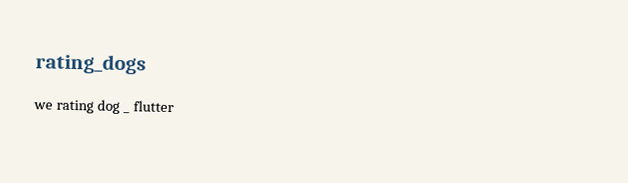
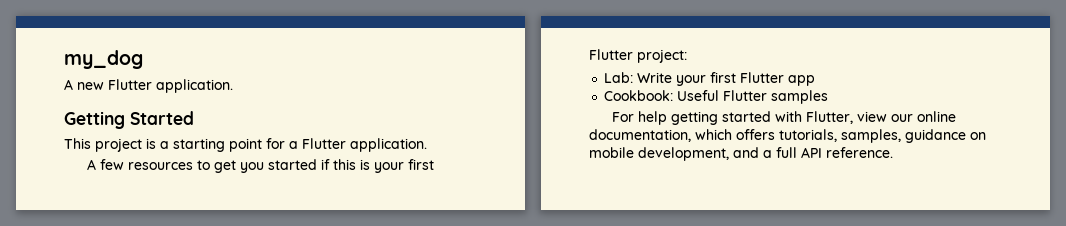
[35,53,146,75] [33,99,174,114] rating_dogs // we rating dog _ flutter -> [64,50,143,69] [64,79,233,93] [64,111,194,129] [64,138,427,152] [86,159,434,173] [589,49,687,63] [604,72,816,86] [604,90,829,104] [611,111,956,125] [589,129,986,143] [589,147,893,161] my_dog // A new Flutter application. // Getting Started // This project is a starting point for a Flutter application. // A few resources to get you started if this is your first Flutter project: // Lab: Write your first Flutter app // Cookbook: Useful Flutter samples // For help getting started with Flutter, view our online documentation, which offers tutorials, samples, guidance on mobile development, and a full API reference.

